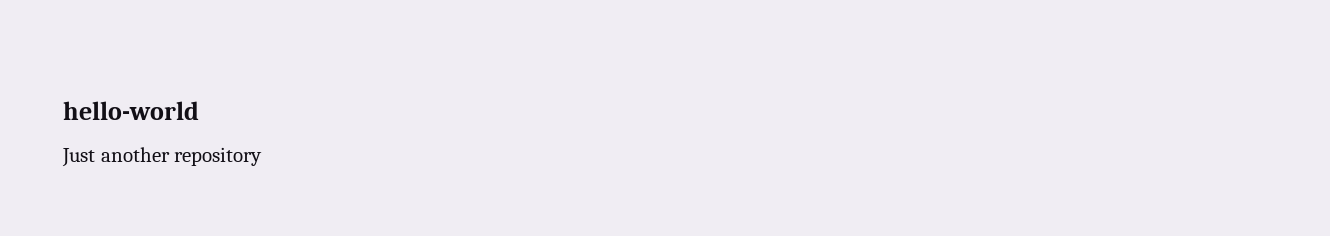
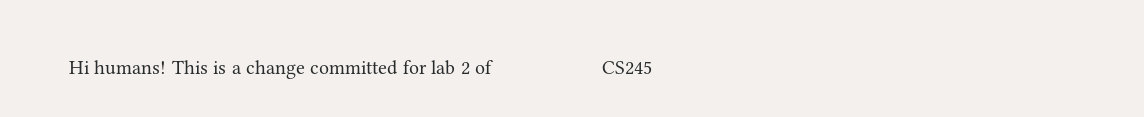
[63,101,199,120] [62,147,263,167] hello-world // Just another repository -> [69,60,652,79] Hi humans! This is a change committed for lab 2 of CS245

